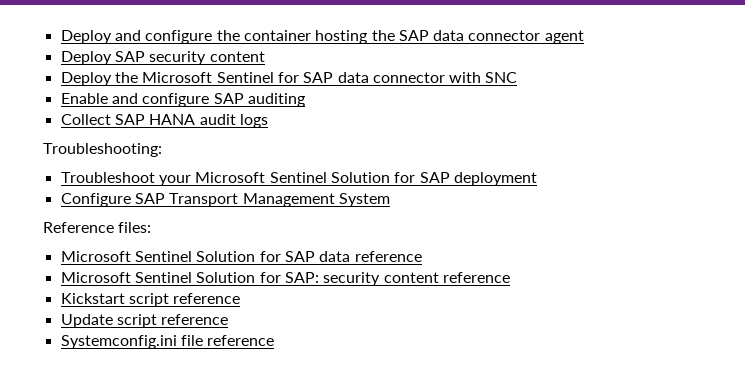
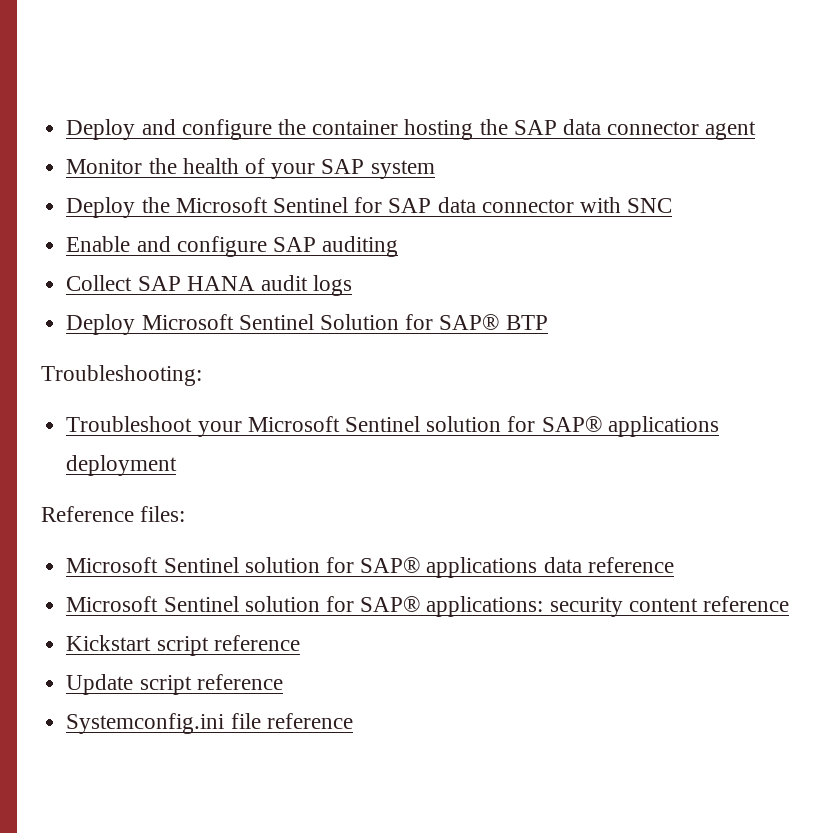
[60,51,265,65] Deploy SAP security content -> [66,158,435,179] Monitor the health of your SAP system
(268, 121) none -> [66,314,548,335] // Deploy Microsoft Sentinel Solution for SAP® BTP
[330,172,537,186] [60,193,390,207] Solution for SAP deployment // Configure SAP Transport Management System -> [426,416,719,437] [66,455,178,476] solution for SAP® applications deployment
[196,251,315,262] Solution for SAP -> [244,557,538,578] solution for SAP® applications
[196,272,319,283] Solution for SAP: -> [244,596,544,617] solution for SAP® applications:

